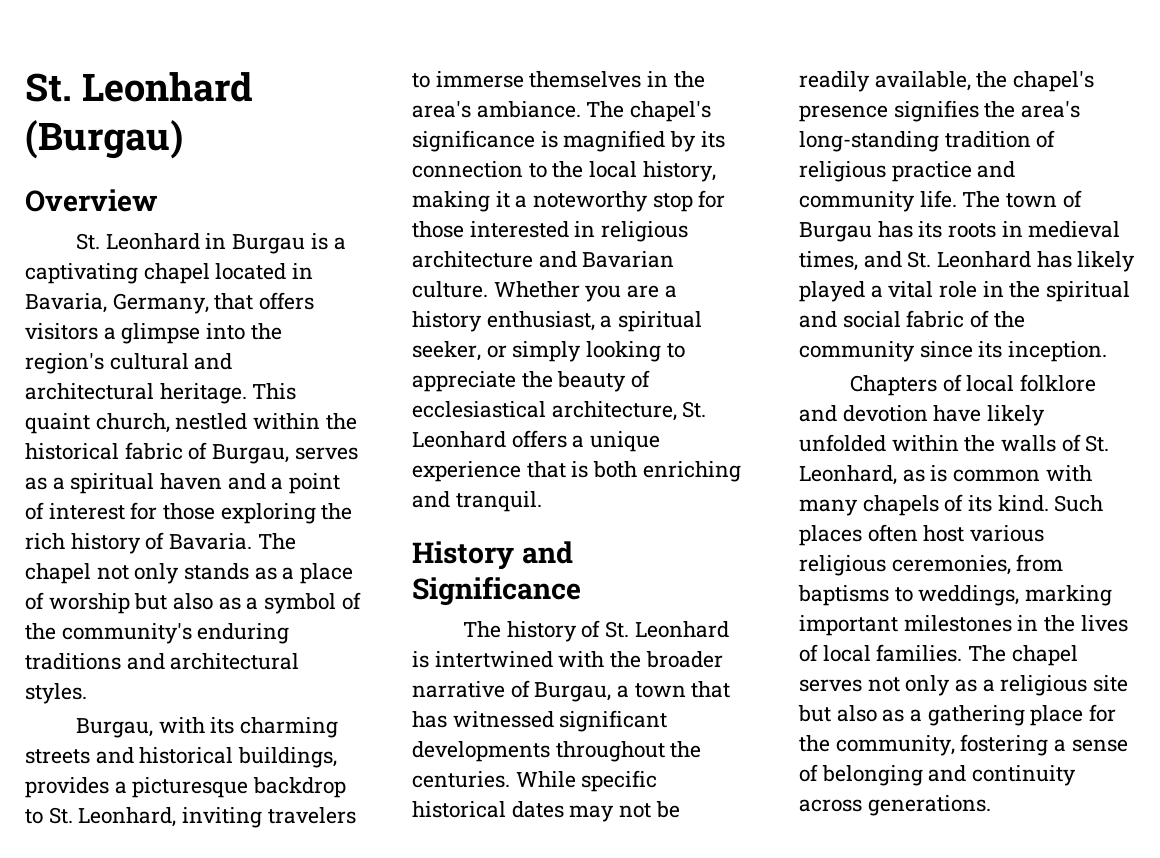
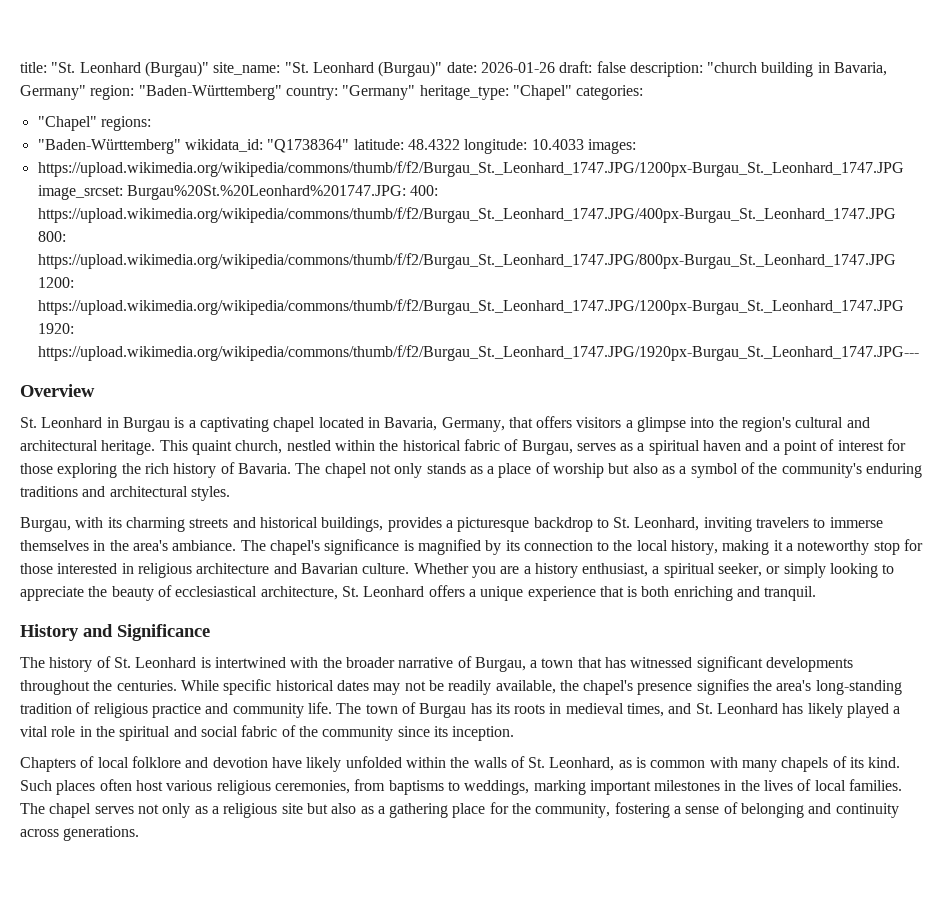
[25,72,253,102] [25,120,183,159] St. Leonhard (Burgau) -> [20,61,888,77] [20,85,644,100] [37,116,151,131] [37,139,636,154] [37,161,904,177] [37,185,439,200] [37,207,896,223] [37,231,66,242] [37,253,896,269] [37,277,74,288] [37,299,904,315] [37,323,74,334] [37,345,919,361] title: "St. Leonhard (Burgau)" site_name: "St. Leonhard (Burgau)" date: 2026-01-26 draft: false description: "church building in Bavaria, Germany" region: "Baden-Württemberg" country: "Germany" heritage_type: "Chapel" categories: // "Chapel" regions: // "Baden-Württemberg" wikidata_id: "Q1738364" latitude: 48.4322 longitude: 10.4033 images: // https://upload.wikimedia.org/wikipedia/commons/thumb/f/f2/Burgau_St._Leonhard_1747.JPG/1200px-Burgau_St._Leonhard_1747.JPG image_srcset: Burgau%20St.%20Leonhard%201747.JPG: 400: https://upload.wikimedia.org/wikipedia/commons/thumb/f/f2/Burgau_St._Leonhard_1747.JPG/400px-Burgau_St._Leonhard_1747.JPG 800: https://upload.wikimedia.org/wikipedia/commons/thumb/f/f2/Burgau_St._Leonhard_1747.JPG/800px-Burgau_St._Leonhard_1747.JPG 1200: https://upload.wikimedia.org/wikipedia/commons/thumb/f/f2/Burgau_St._Leonhard_1747.JPG/1200px-Burgau_St._Leonhard_1747.JPG 1920: https://upload.wikimedia.org/wikipedia/commons/thumb/f/f2/Burgau_St._Leonhard_1747.JPG/1920px-Burgau_St._Leonhard_1747.JPG---

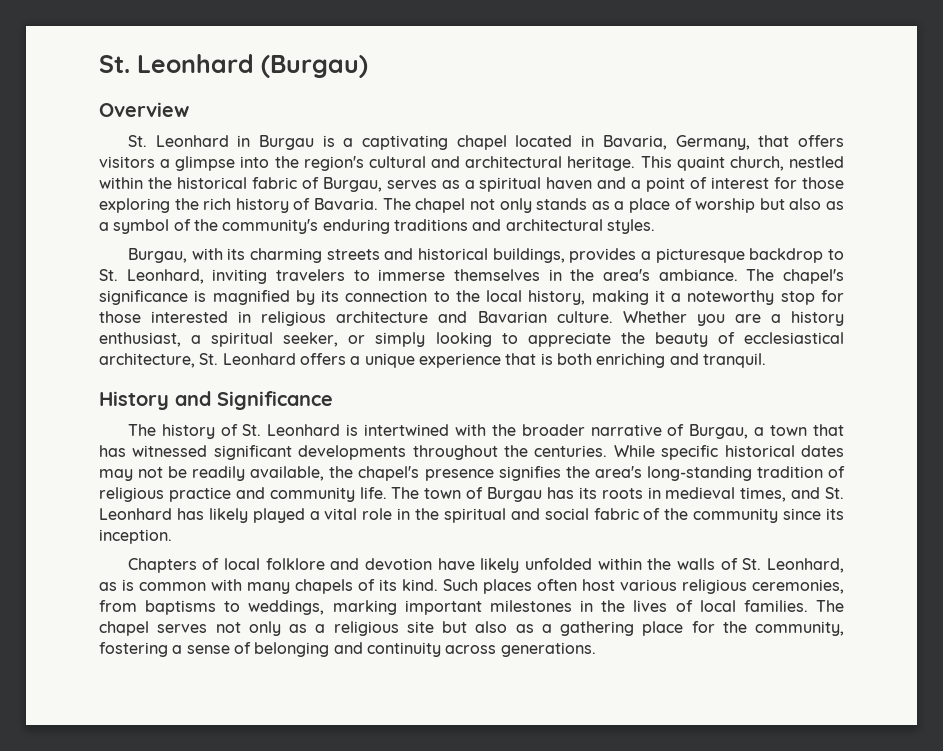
[20,61,888,77] [20,85,644,100] [37,116,151,131] [37,139,636,154] [37,161,904,177] [37,185,439,200] [37,207,896,223] [37,231,66,242] [37,253,896,269] [37,277,74,288] [37,299,904,315] [37,323,74,334] [37,345,919,361] title: "St. Leonhard (Burgau)" site_name: "St. Leonhard (Burgau)" date: 2026-01-26 draft: false description: "church building in Bavaria, Germany" region: "Baden-Württemberg" country: "Germany" heritage_type: "Chapel" categories: // "Chapel" regions: // "Baden-Württemberg" wikidata_id: "Q1738364" latitude: 48.4322 longitude: 10.4033 images: // https://upload.wikimedia.org/wikipedia/commons/thumb/f/f2/Burgau_St._Leonhard_1747.JPG/1200px-Burgau_St._Leonhard_1747.JPG image_srcset: Burgau%20St.%20Leonhard%201747.JPG: 400: https://upload.wikimedia.org/wikipedia/commons/thumb/f/f2/Burgau_St._Leonhard_1747.JPG/400px-Burgau_St._Leonhard_1747.JPG 800: https://upload.wikimedia.org/wikipedia/commons/thumb/f/f2/Burgau_St._Leonhard_1747.JPG/800px-Burgau_St._Leonhard_1747.JPG 1200: https://upload.wikimedia.org/wikipedia/commons/thumb/f/f2/Burgau_St._Leonhard_1747.JPG/1200px-Burgau_St._Leonhard_1747.JPG 1920: https://upload.wikimedia.org/wikipedia/commons/thumb/f/f2/Burgau_St._Leonhard_1747.JPG/1920px-Burgau_St._Leonhard_1747.JPG--- -> [99,54,368,78] St. Leonhard (Burgau)

